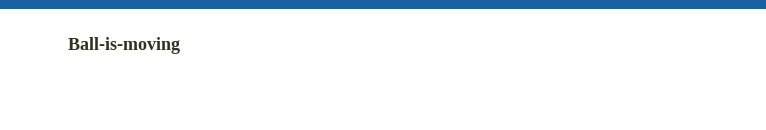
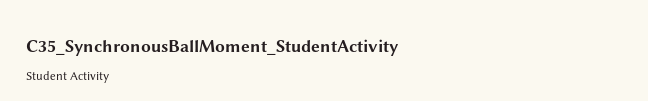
[68,37,180,54] Ball-is-moving -> [26,39,399,56] [26,71,110,83] C35_SynchronousBallMoment_StudentActivity // Student Activity

